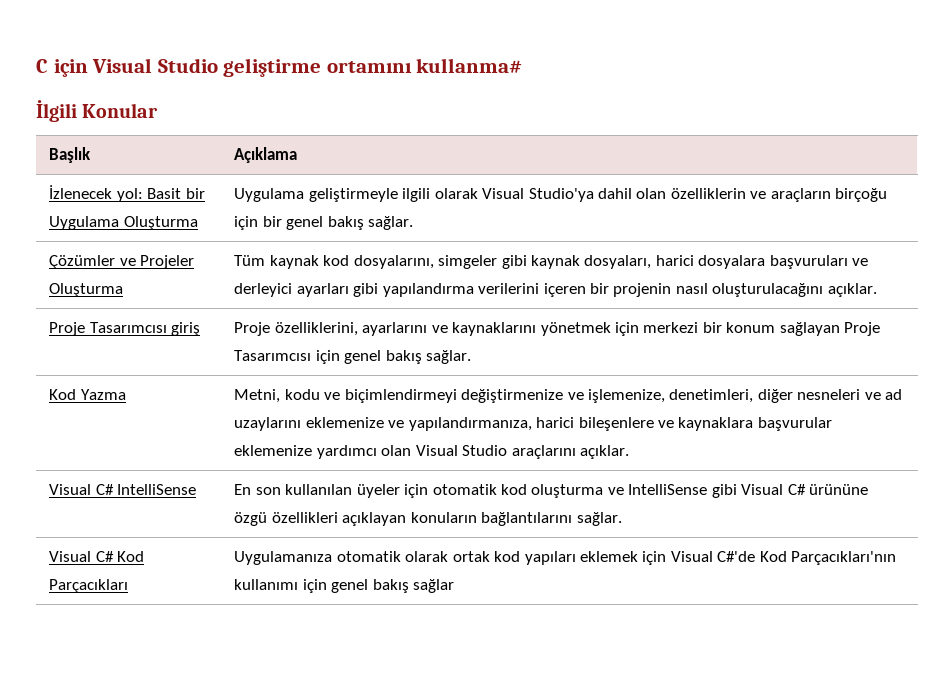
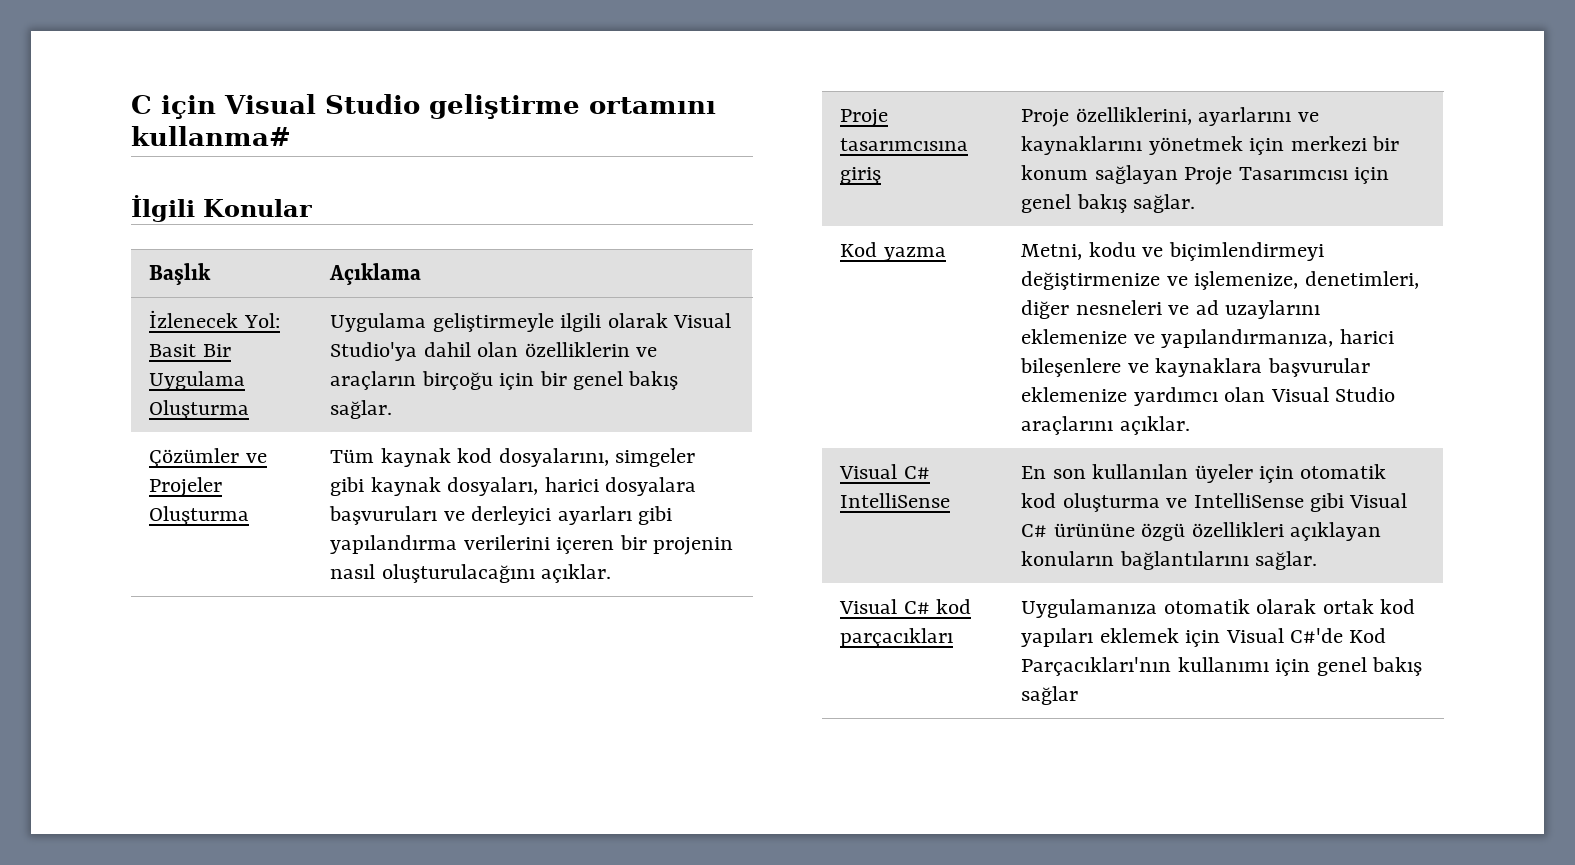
[116,188,205,202] yol: Basit bir -> [243,313,280,328] [149,344,231,357] Yol: Basit Bir
[89,322,167,333] Tasarımcısı -> [840,138,969,151] tasarımcısına
[80,389,126,400] Yazma -> [883,247,946,261] yazma
[117,551,145,562] [49,579,129,593] Kod Parçacıkları -> [936,599,972,614] [840,628,954,647] kod parçacıkları

